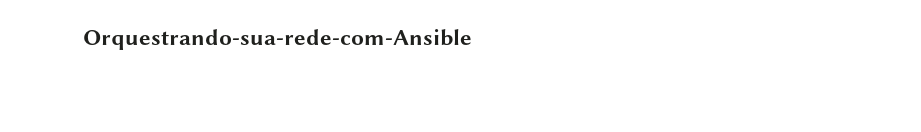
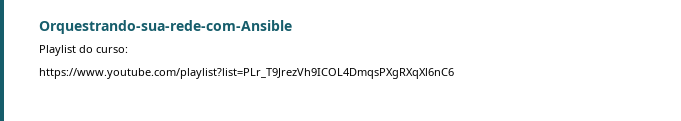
(472, 39) none -> [39,45,128,56] [39,68,454,79] // Playlist do curso: // https://www.youtube.com/playlist?list=PLr_T9JrezVh9ICOL4DmqsPXgRXqXl6nC6

